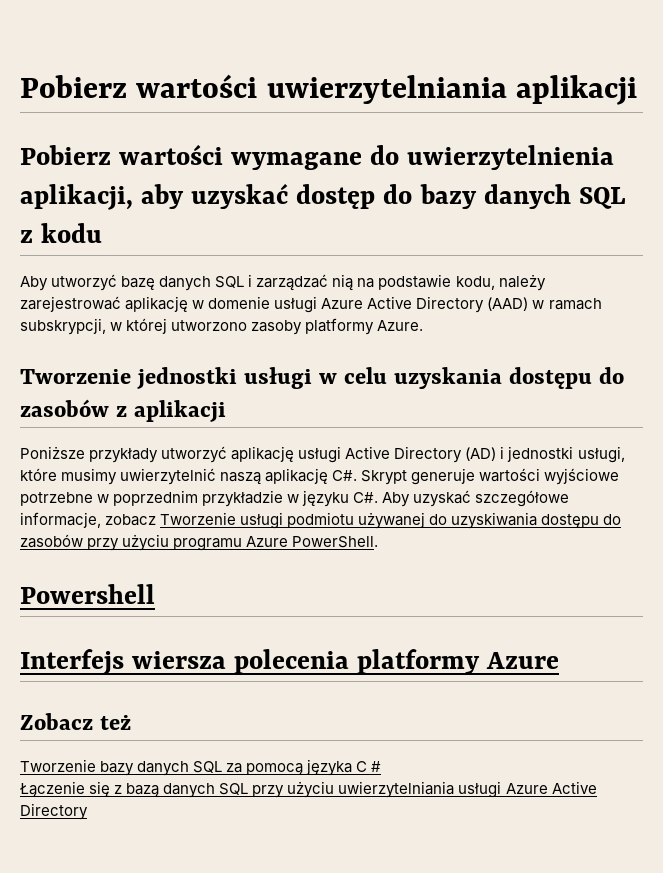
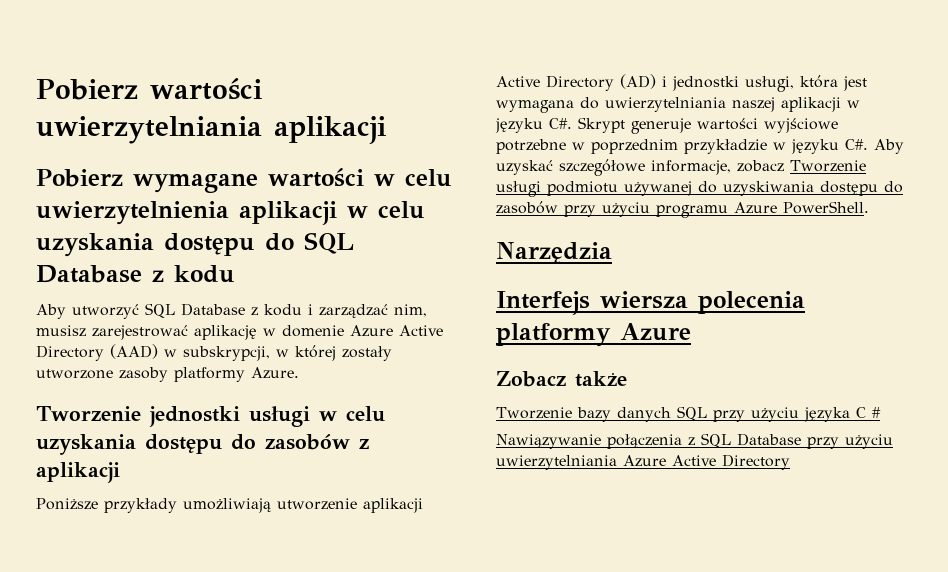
[119,144,615,170] [20,183,625,210] [20,223,103,243] [20,274,546,291] wartości wymagane do uwierzytelnienia aplikacji, aby uzyskać dostęp do bazy danych SQL z kodu // Aby utworzyć bazę danych SQL i zarządzać nią na podstawie kodu, należy -> [132,168,452,193] [36,201,425,225] [36,232,354,257] [36,265,235,283] [36,303,427,319] [36,325,86,337] wymagane wartości w celu uwierzytelnienia aplikacji w celu uzyskania dostępu do SQL Database z kodu // Aby utworzyć SQL Database z kodu i zarządzać nim, musisz
[274,296,318,313] usługi -> (344, 331) none
[548,298,602,310] ramach -> (177, 353) none
[171,320,248,331] utworzono -> [342,346,392,361] [36,369,113,379] zostały utworzone
[161,446,342,463] utworzyć aplikację usługi -> [183,498,423,513] umożliwiają utworzenie aplikacji
[20,468,329,485] które musimy uwierzytelnić naszą aplikację -> [800,75,867,91] [496,97,860,113] [495,118,543,133] która jest wymagana do uwierzytelniania naszej aplikacji w języku
[20,584,155,604] Powershell -> [496,242,612,264] Narzędzia
[100,715,132,730] też -> [575,371,627,387] także
[226,763,304,776] za pomocą -> [712,407,799,422] przy użyciu
[20,781,249,798] Łączenie się z bazą danych SQL -> [496,433,801,449] Nawiązywanie połączenia z SQL Database
[458,781,502,798] usługi -> (617, 462) none

